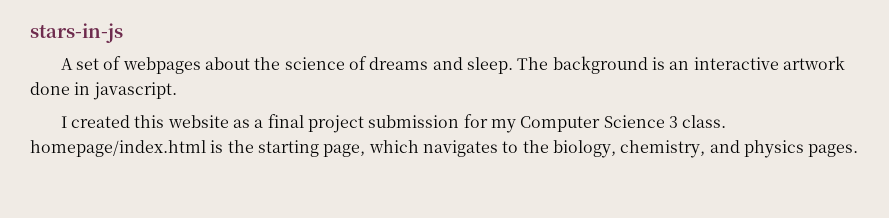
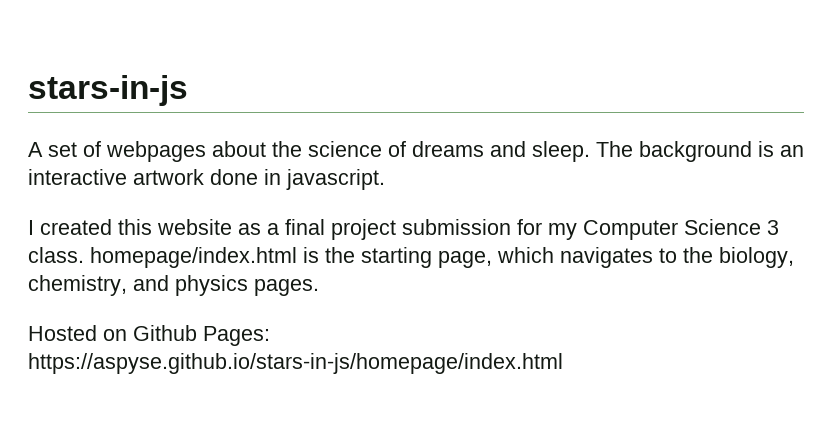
(859, 150) none -> [28,325,270,346] [28,353,563,374] // Hosted on Github Pages: https://aspyse.github.io/stars-in-js/homepage/index.html

